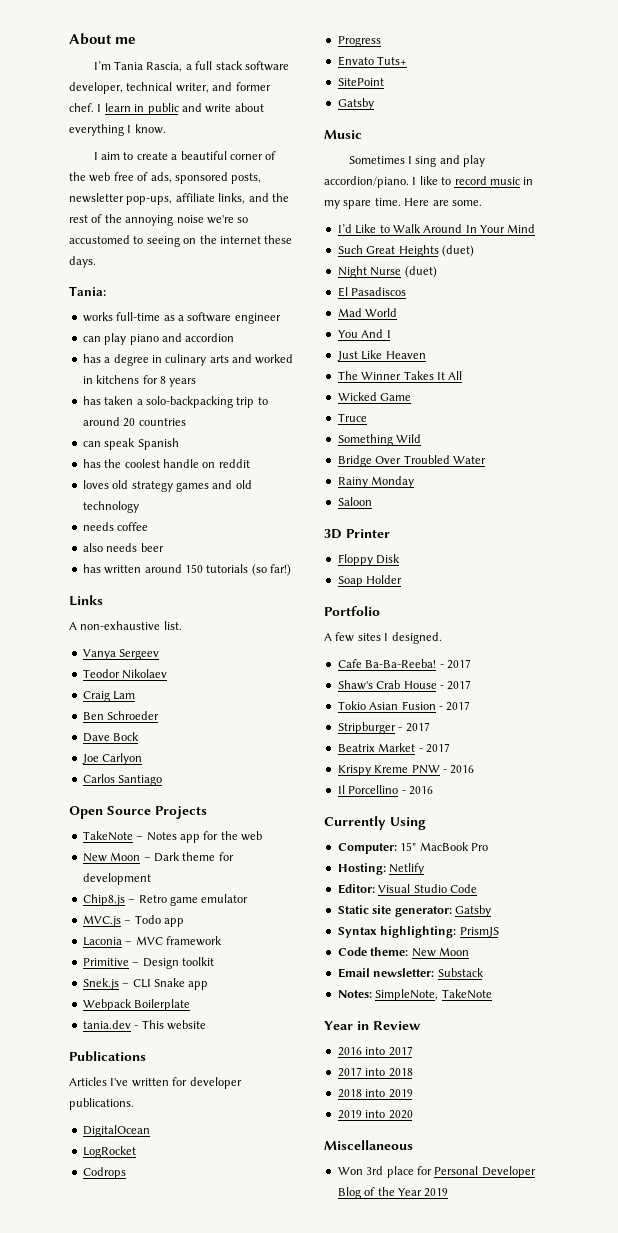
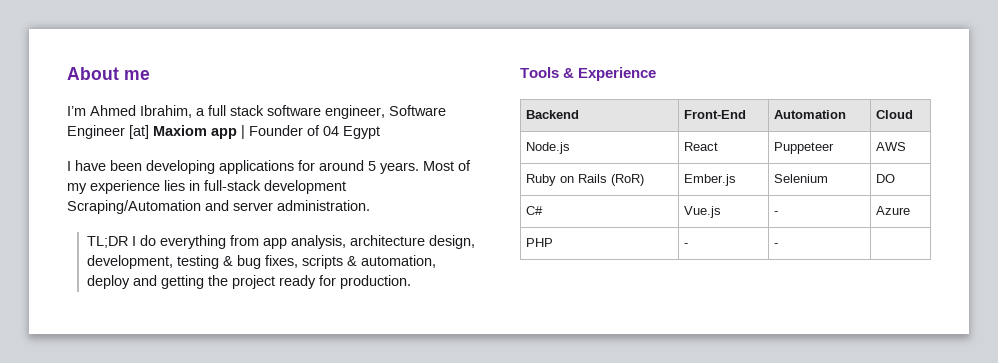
[114,61,183,72] Tania Rascia, -> [90,105,192,118] Ahmed Ibrahim,
[69,82,271,94] [69,103,264,115] [69,124,166,136] [93,151,277,160] [69,172,262,184] [69,193,289,205] [69,214,249,226] [69,235,293,247] [69,256,96,268] [69,286,106,296] [82,312,281,324] [82,333,235,345] [82,354,294,366] [82,375,197,387] [82,396,268,408] [82,417,186,427] [82,438,179,450] [82,459,250,468] [82,480,252,492] [82,501,139,513] [82,522,149,531] [82,543,164,552] [82,564,291,576] [69,595,103,606] [69,621,182,630] [82,649,160,660] [82,669,168,679] [82,691,136,702] [82,711,160,720] [82,732,140,742] [81,753,143,765] [82,774,163,786] [69,806,207,819] [82,831,262,843] [82,852,234,862] [82,873,151,885] [82,894,249,906] [82,915,184,927] [82,936,222,946] [82,957,214,969] [82,978,209,990] [82,999,191,1011] [82,1020,206,1030] [69,1051,146,1062] [69,1077,242,1089] [69,1098,134,1110] [82,1125,150,1137] [82,1146,136,1158] [82,1167,126,1179] [337,36,381,47] [337,56,408,66] [337,78,384,86] [337,98,374,110] [324,130,362,139] [348,155,486,167] [324,176,534,188] [324,198,482,209] [337,224,536,234] [337,245,474,257] [337,266,437,278] [337,287,407,297] [337,308,398,317] [337,329,391,338] [336,350,426,361] [337,371,463,380] [337,392,412,401] [337,413,367,422] [337,434,422,446] [337,455,486,467] [337,476,415,488] [337,497,372,506] [324,529,390,539] [337,554,401,566] [337,575,403,587] [324,606,380,616] [324,632,442,644] [337,659,471,669] [337,680,472,690] [337,701,471,711] [337,722,430,734] [337,743,450,753] [337,765,475,776] [337,785,433,795] [324,816,426,830] [337,842,488,854] [337,863,425,875] [337,884,477,894] [337,905,491,917] [337,926,499,938] [337,947,469,957] [337,968,484,978] [337,989,492,1001] [324,1021,421,1030] [337,1046,413,1056] [337,1067,413,1077] [337,1089,413,1098] [337,1110,413,1119] [324,1140,413,1150] [337,1166,536,1178] [337,1187,449,1199] developer, technical writer, and former chef. I learn in public and write about everything I know. // I aim to create a beautiful corner of the web free of ads, sponsored posts, newsletter pop-ups, affiliate links, and the rest of the annoying noise we're so accustomed to seeing on the internet these days. // Tania: // works full-time as a software engineer // can play piano and accordion // has a degree in culinary arts and worked in kitchens for 8 years // has taken a solo-backpacking trip to around 20 countries // can speak Spanish // has the coolest handle on reddit // loves old strategy games and old technology // needs coffee // also needs beer // has written around 150 tutorials (so far!) // Links // A non-exhaustive list. // Vanya Sergeev // Teodor Nikolaev // Craig Lam // Ben Schroeder // Dave Bock // Joe Carlyon // Carlos Santiago // Open Source Projects // TakeNote – Notes app for the web // New Moon – Dark theme for development // Chip8.js – Retro game emulator // MVC.js – Todo app // Laconia – MVC framework // Primitive – Design toolkit // Snek.js – CLI Snake app // Webpack Boilerplate // tania.dev - This website // Publications // Articles I've written for developer publications. // DigitalOcean // LogRocket // Codrops // Progress // Envato Tuts+ // SitePoint // Gatsby // Music // Sometimes I sing and play accordion/piano. I like to record music in my spare time. Here are some. // I’d Like to Walk Around In Your Mind // Such Great Heights (duet) // Night Nurse (duet) // El Pasadiscos // Mad World // You And I // Just Like Heaven // The Winner Takes It All // Wicked Game // Truce // Something Wild // Bridge Over Troubled Water // Rainy Monday // Saloon // 3D Printer // Floppy Disk // Soap Holder // Portfolio // A few sites I designed. // Cafe Ba-Ba-Reeba! - 2017 // Shaw's Crab House - 2017 // Tokio Asian Fusion - 2017 // Stripburger - 2017 // Beatrix Market - 2017 // Krispy Kreme PNW - 2016 // Il Porcellino - 2016 // Currently Using // Computer: 15" MacBook Pro // Hosting: Netlify // Editor: Visual Studio Code // Static site generator: Gatsby // Syntax highlighting: PrismJS // Code theme: New Moon // Email newsletter: Substack // Notes: SimpleNote, TakeNote // Year in Review // 2016 into 2017 // 2017 into 2018 // 2018 into 2019 // 2019 into 2020 // Miscellaneous // Won 3rd place for Personal Developer Blog of the Year 2019 -> [325,105,446,119] [67,125,380,139] [67,160,471,174] [67,180,346,194] [67,200,370,214] [86,235,475,249] [86,255,436,269] [86,275,411,289] [520,67,657,81] [525,110,579,119] [683,110,746,119] [773,110,846,119] [875,110,913,119] [525,142,570,154] [683,142,718,151] [773,142,834,154] [875,142,906,151] [525,174,644,186] [683,174,736,186] [773,174,828,183] [875,174,895,183] [525,206,543,215] [683,206,721,218] [773,211,778,215] [875,206,910,215] [525,238,553,247] [683,243,688,247] [773,243,778,247] engineer, Software Engineer [at] Maxiom app | Founder of 04 Egypt // I have been developing applications for around 5 years. Most of my experience lies in full-stack development Scraping/Automation and server administration. // TL;DR I do everything from app analysis, architecture design, development, testing & bug fixes, scripts & automation, deploy and getting the project ready for production. // Tools & Experience // Backend | Front-End | Automation | Cloud // Node.js | React | Puppeteer | AWS // Ruby on Rails (RoR) | Ember.js | Selenium | DO // C# | Vue.js | - | Azure // PHP | - | - |

